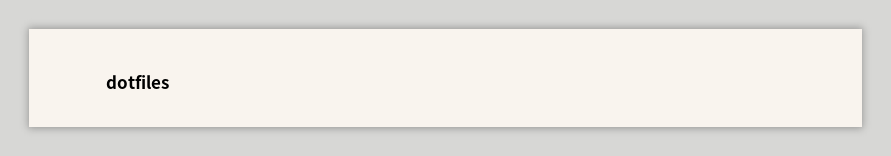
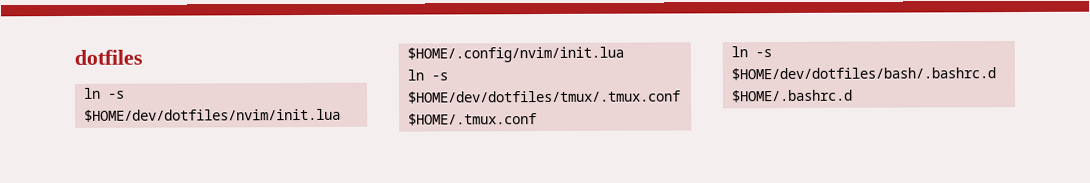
(169, 82) none -> [83,87,126,99] [84,108,342,122] [407,46,625,63] [407,69,449,81] [407,90,682,104] [408,113,538,126] [731,46,773,58] [731,67,997,81] [731,89,854,103] // ln -s $HOME/dev/dotfiles/nvim/init.lua $HOME/.config/nvim/init.lua // ln -s $HOME/dev/dotfiles/tmux/.tmux.conf $HOME/.tmux.conf // ln -s $HOME/dev/dotfiles/bash/.bashrc.d $HOME/.bashrc.d

